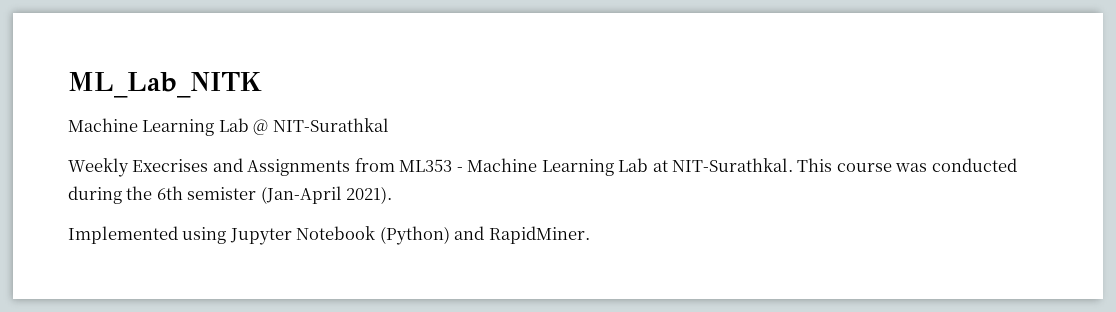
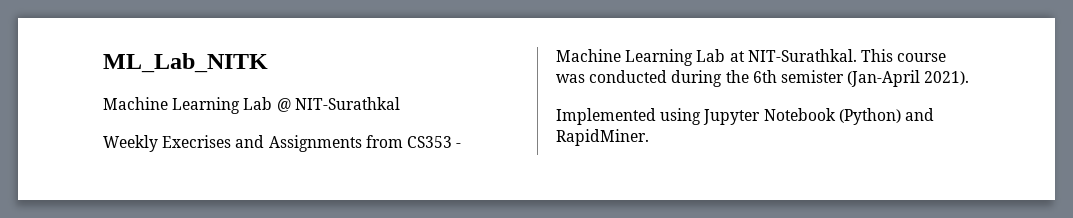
[399,159,453,172] ML353 -> [406,136,452,148] CS353

